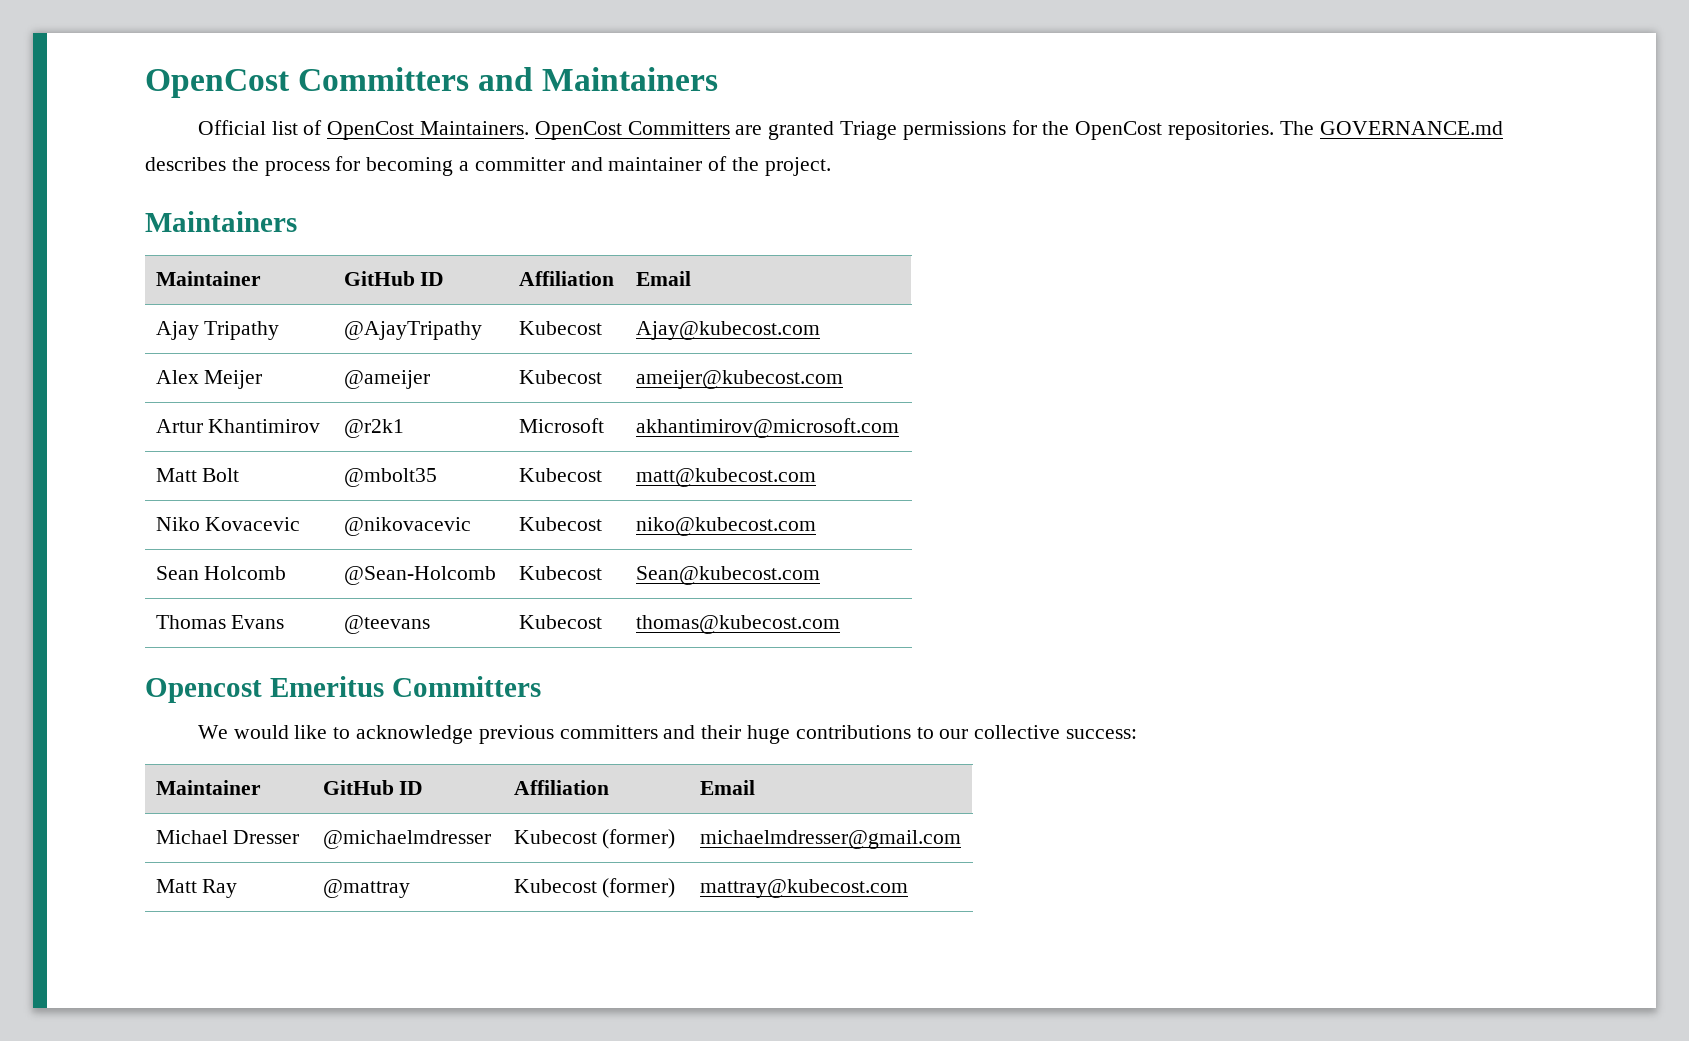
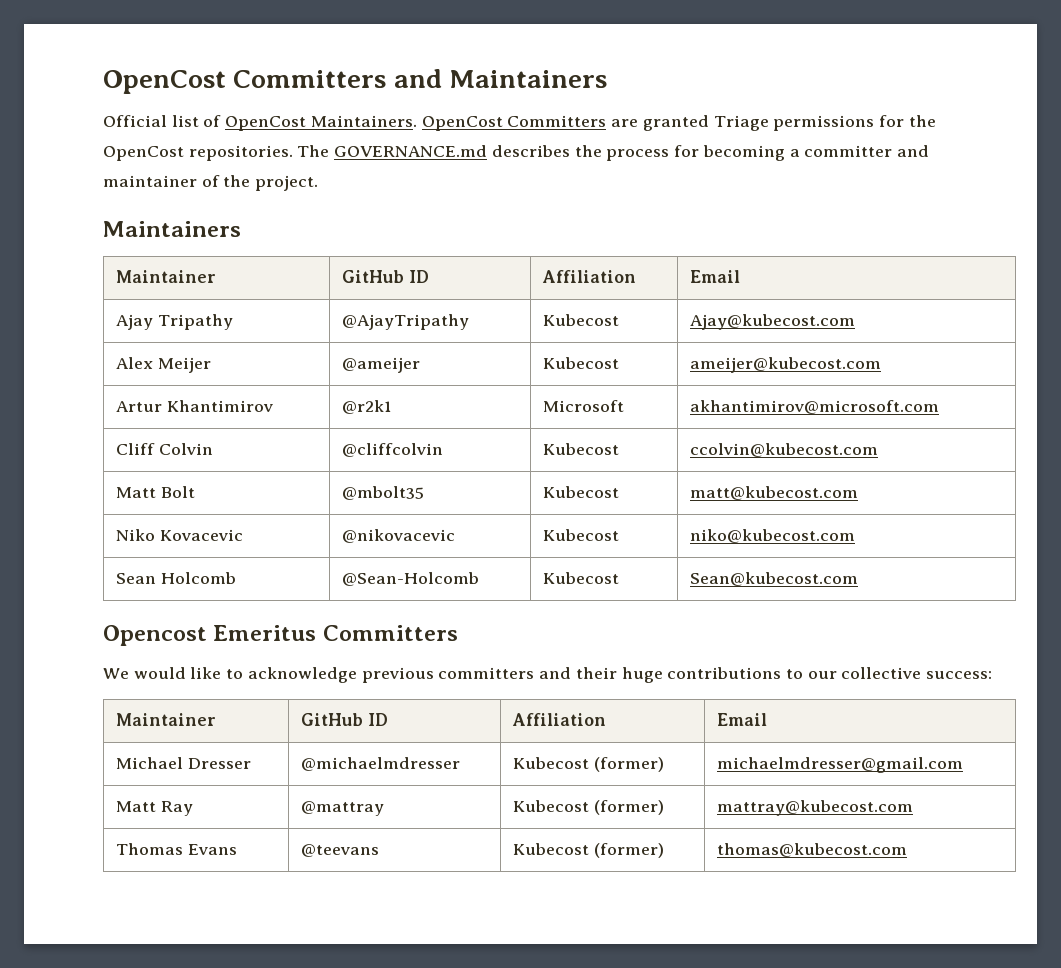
(899, 428) none -> [116,443,213,455] [342,443,444,457] [543,443,620,455] [690,443,879,457] // Cliff Colvin | @cliffcolvin | Kubecost | ccolvin@kubecost.com
[155,615,285,629] [343,615,430,634] [518,615,602,629] [635,615,840,634] // Thomas Evans | @teevans | Kubecost | thomas@kubecost.com -> (859, 579) none
(908, 888) none -> [116,843,237,855] [301,844,380,857] [513,843,664,858] [717,843,908,857] // Thomas Evans | @teevans | Kubecost (former) | thomas@kubecost.com

